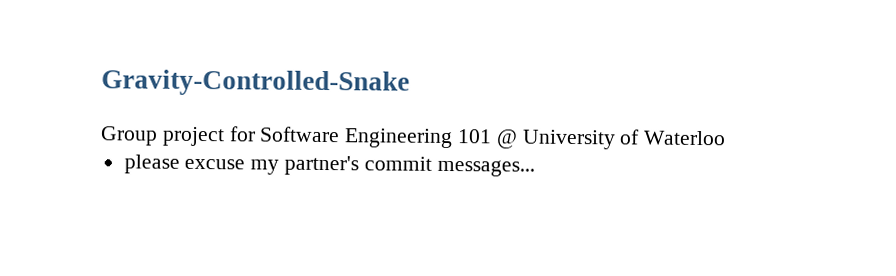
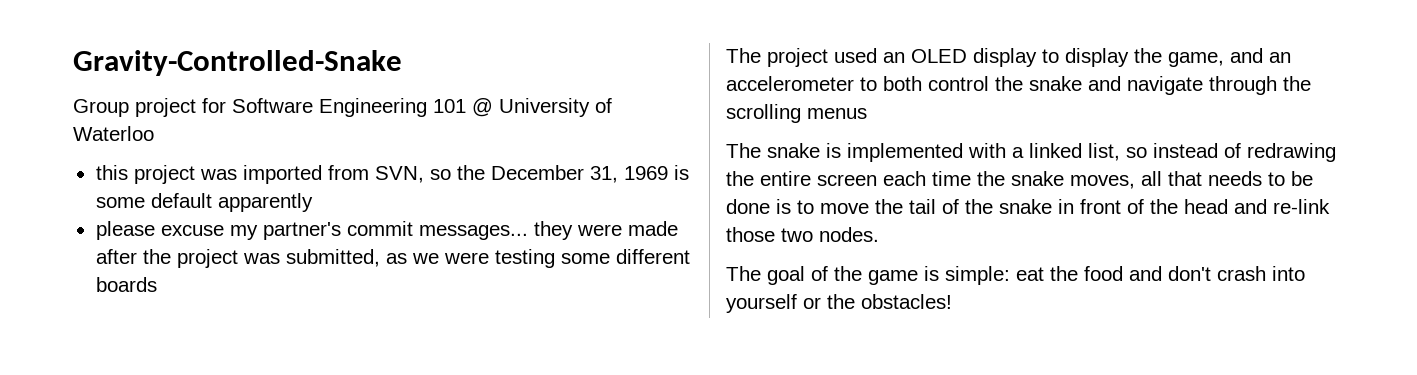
(727, 138) none -> [95,165,689,184] [95,193,313,212] // this project was imported from SVN, so the December 31, 1969 is some default apparently
(535, 168) none -> [533,221,678,240] [95,249,690,268] [95,277,157,292] [726,48,1291,67] [726,76,1311,95] [726,104,867,123] [726,143,1336,162] [726,171,1313,189] [726,199,1330,214] [726,227,879,242] [726,266,1305,285] [726,294,952,313] they were made after the project was submitted, as we were testing some different boards // The project used an OLED display to display the game, and an accelerometer to both control the snake and navigate through the scrolling menus // The snake is implemented with a linked list, so instead of redrawing the entire screen each time the snake moves, all that needs to be done is to move the tail of the snake in front of the head and re-link those two nodes. // The goal of the game is simple: eat the food and don't crash into yourself or the obstacles!

